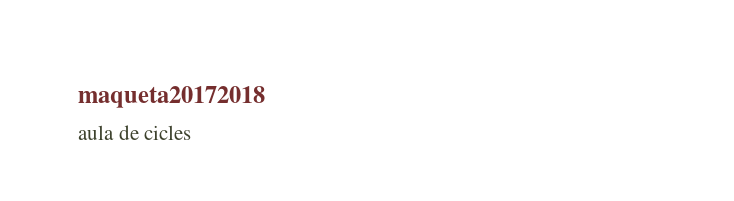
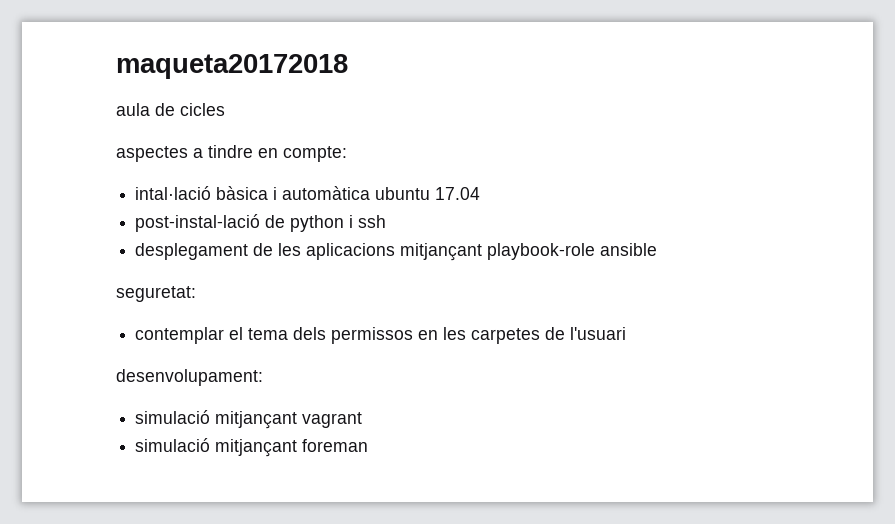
(192, 132) none -> [116,145,347,162] [135,186,481,200] [135,214,387,232] [135,243,658,261] [116,286,196,302] [135,327,627,344] [116,369,263,386] [135,410,363,429] [135,438,369,457] // aspectes a tindre en compte: // intal·lació bàsica i automàtica ubuntu 17.04 // post-instal-lació de python i ssh // desplegament de les aplicacions mitjançant playbook-role ansible // seguretat: // contemplar el tema dels permissos en les carpetes de l'usuari // desenvolupament: // simulació mitjançant vagrant // simulació mitjançant foreman

